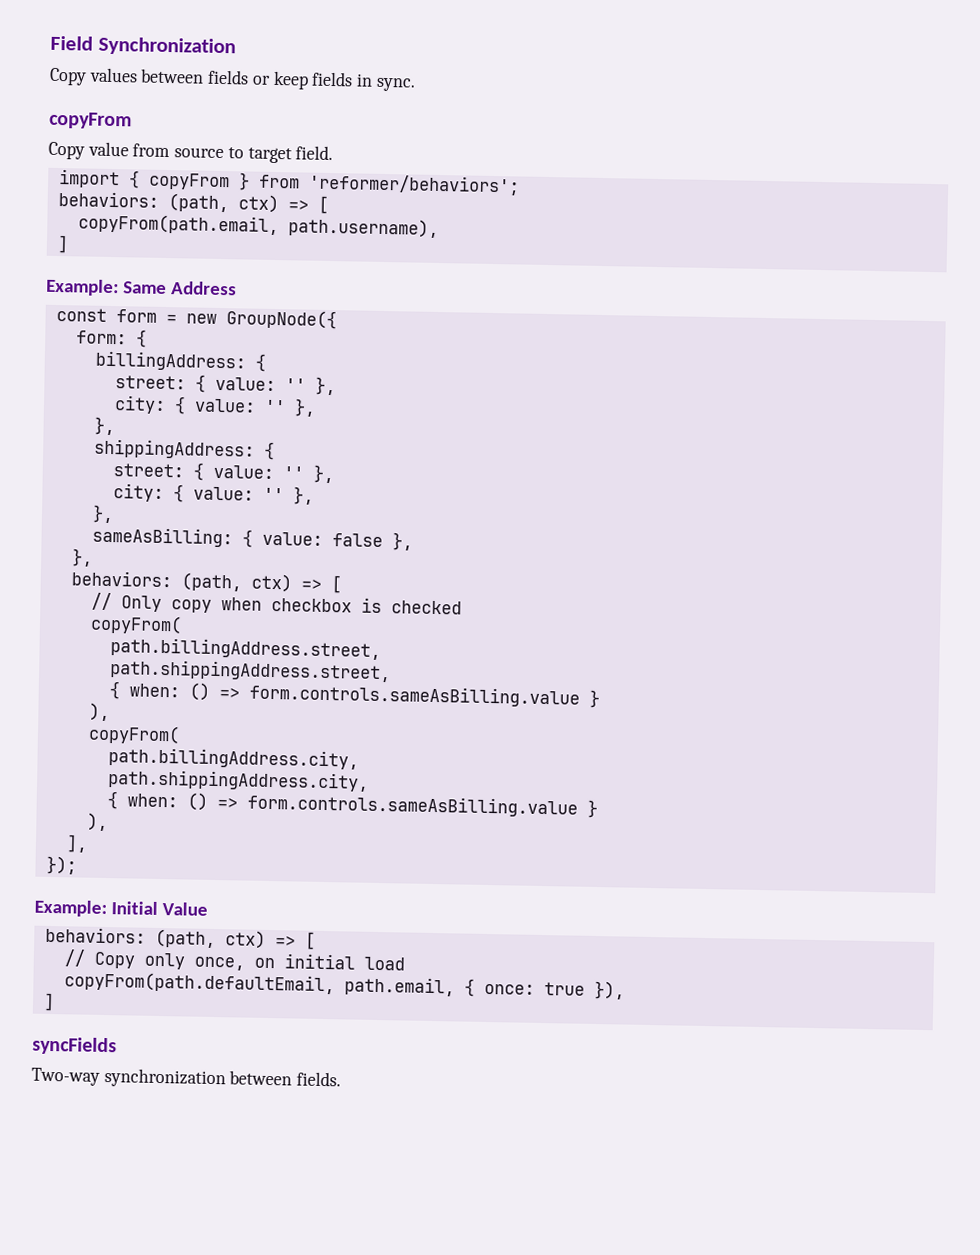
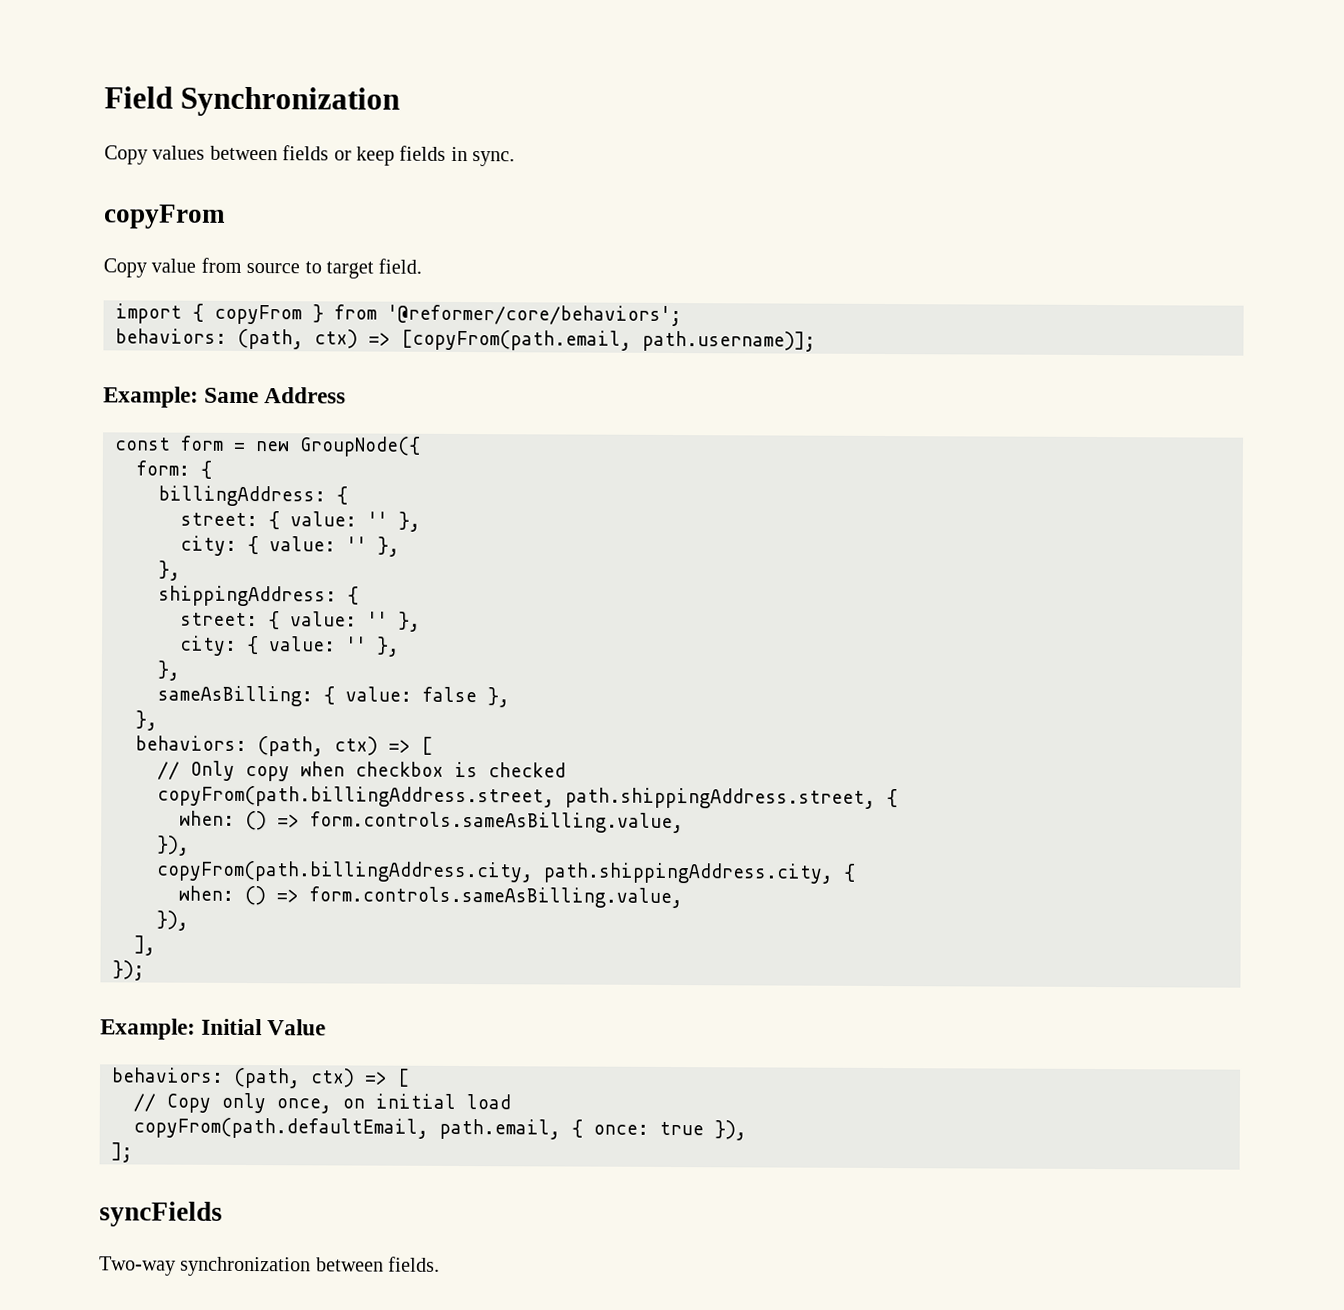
[307,173,520,196] [57,191,329,214] [77,213,439,238] [56,235,69,254] 'reformer/behaviors'; // behaviors: (path, ctx) => [ // copyFrom(path.email, path.username), // ] -> [387,304,682,327] [115,328,816,352] '@reformer/core/behaviors'; // behaviors: (path, ctx) => [copyFrom(path.email, path.username)];
[89,614,182,635] [109,637,381,660] [109,659,391,683] [108,681,600,709] [88,702,110,722] [87,724,180,745] [107,747,359,770] [107,769,369,792] [106,791,598,819] [86,812,108,832] copyFrom( // path.billingAddress.street, // path.shippingAddress.street, // { when: () => form.controls.sameAsBilling.value } // ), // copyFrom( // path.billingAddress.city, // path.shippingAddress.city, // { when: () => form.controls.sameAsBilling.value } // ), -> [157,785,898,809] [179,810,684,834] [157,835,190,856] [156,860,856,884] [178,885,683,909] [156,910,189,931] copyFrom(path.billingAddress.street, path.shippingAddress.street, { // when: () => form.controls.sameAsBilling.value, // }), // copyFrom(path.billingAddress.city, path.shippingAddress.city, { // when: () => form.controls.sameAsBilling.value, // }),
[42,992,55,1012] ] -> [111,1142,133,1163] ];

